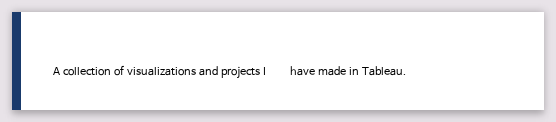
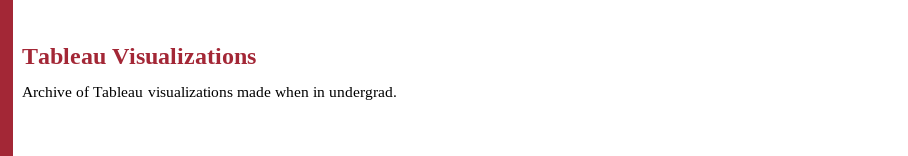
[53,65,406,79] A collection of visualizations and projects I have made in Tableau. -> [22,48,257,64] [22,86,398,100] Tableau Visualizations // Archive of Tableau visualizations made when in undergrad.

